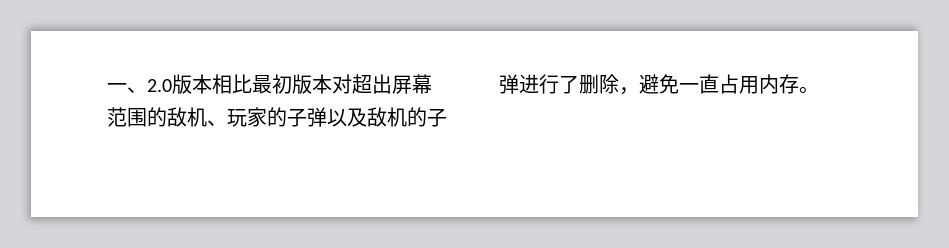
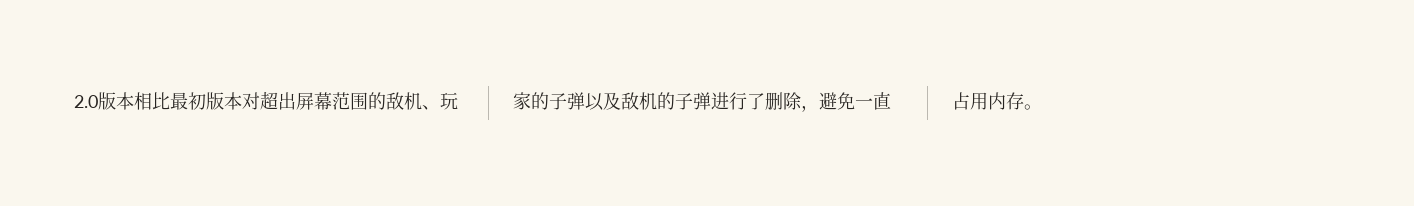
[107,83,147,93] 一、 -> (74, 101) none

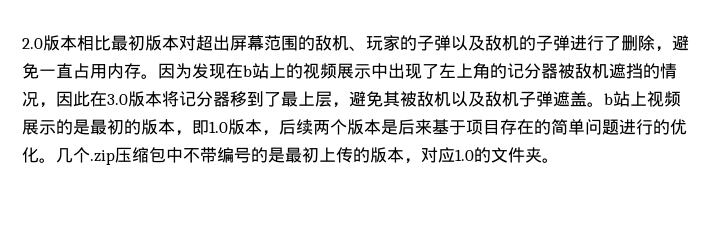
(1042, 107) none -> [158,62,677,79] [22,91,681,108] [22,119,687,136] [22,147,559,165] 因为发现在b站上的视频展示中出现了左上角的记分器被敌机遮挡的情况，因此在3.0版本将记分器移到了最上层，避免其被敌机以及敌机子弹遮盖。b站上视频展示的是最初的版本，即1.0版本，后续两个版本是后来基于项目存在的简单问题进行的优化。几个.zip压缩包中不带编号的是最初上传的版本，对应1.0的文件夹。

